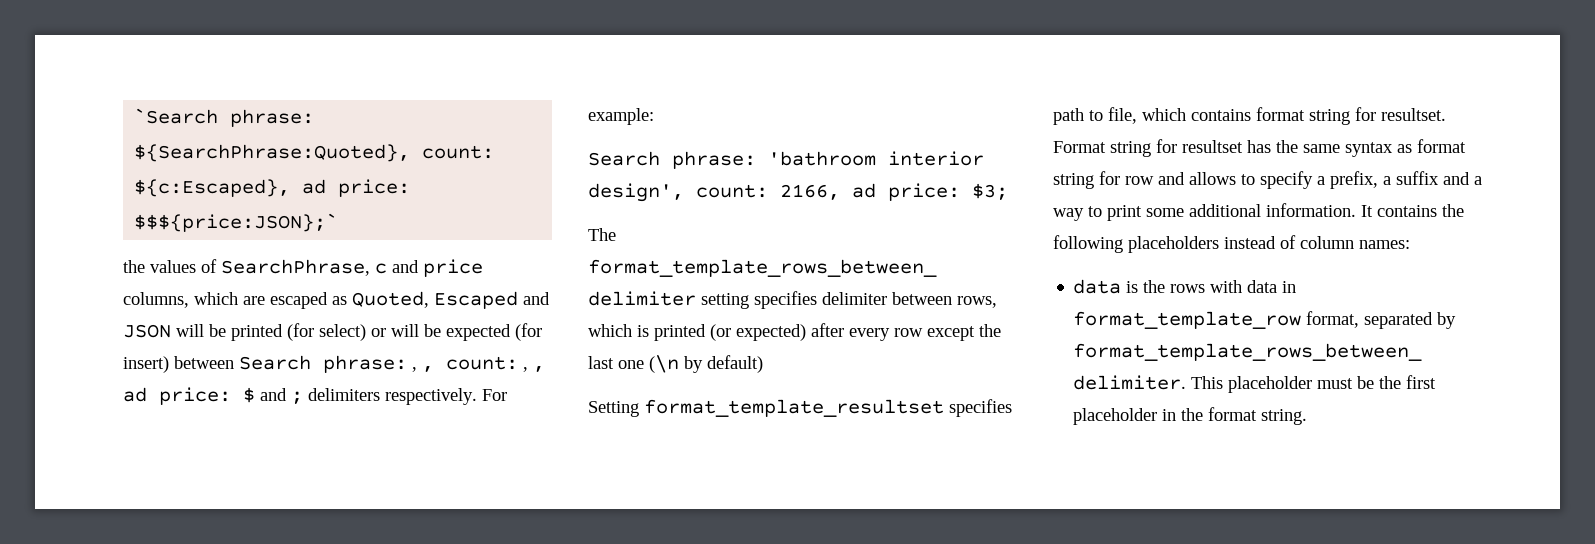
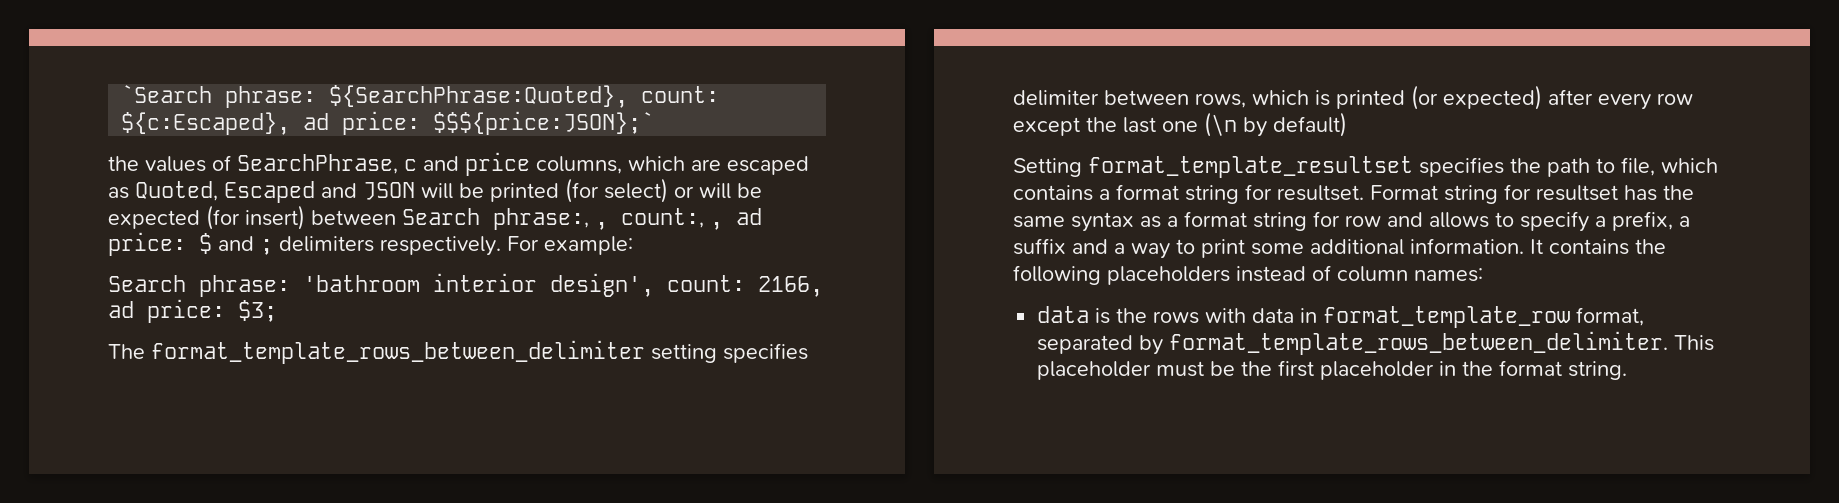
[323,355,528,373] phrase: , , count: , -> [493,208,704,230] phrase:, , count:,
(1012, 408) none -> [1510,158,1541,173] the
(1251, 115) none -> [1099,189,1110,200] a
(1412, 148) none -> [1167,216,1178,227] a

